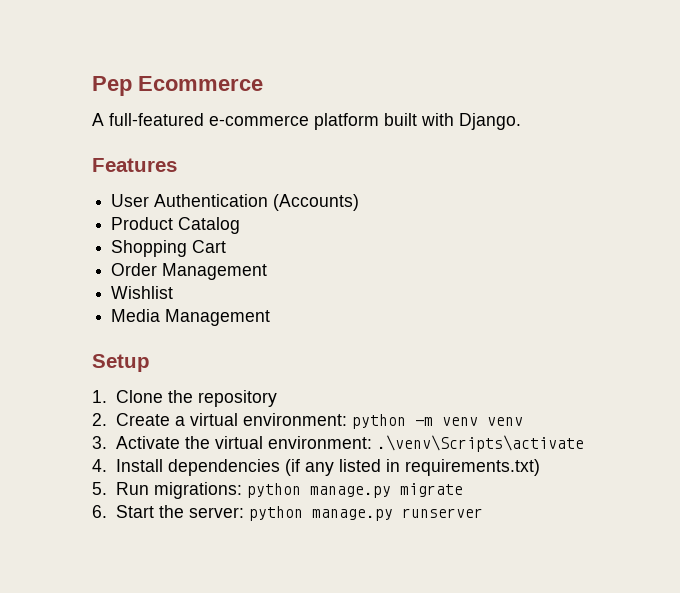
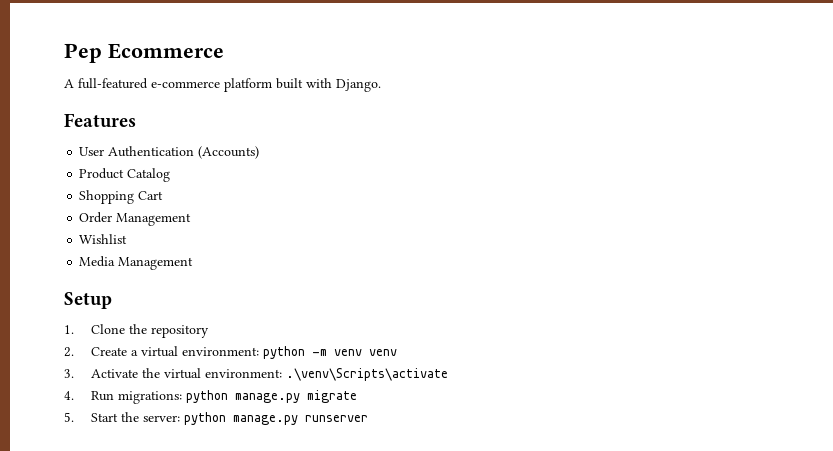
[115,459,540,476] [92,482,107,495] Install dependencies (if any listed in requirements.txt) // 5. -> (74, 395) none
[92,505,107,518] 6. -> [64,412,74,422] 5.

